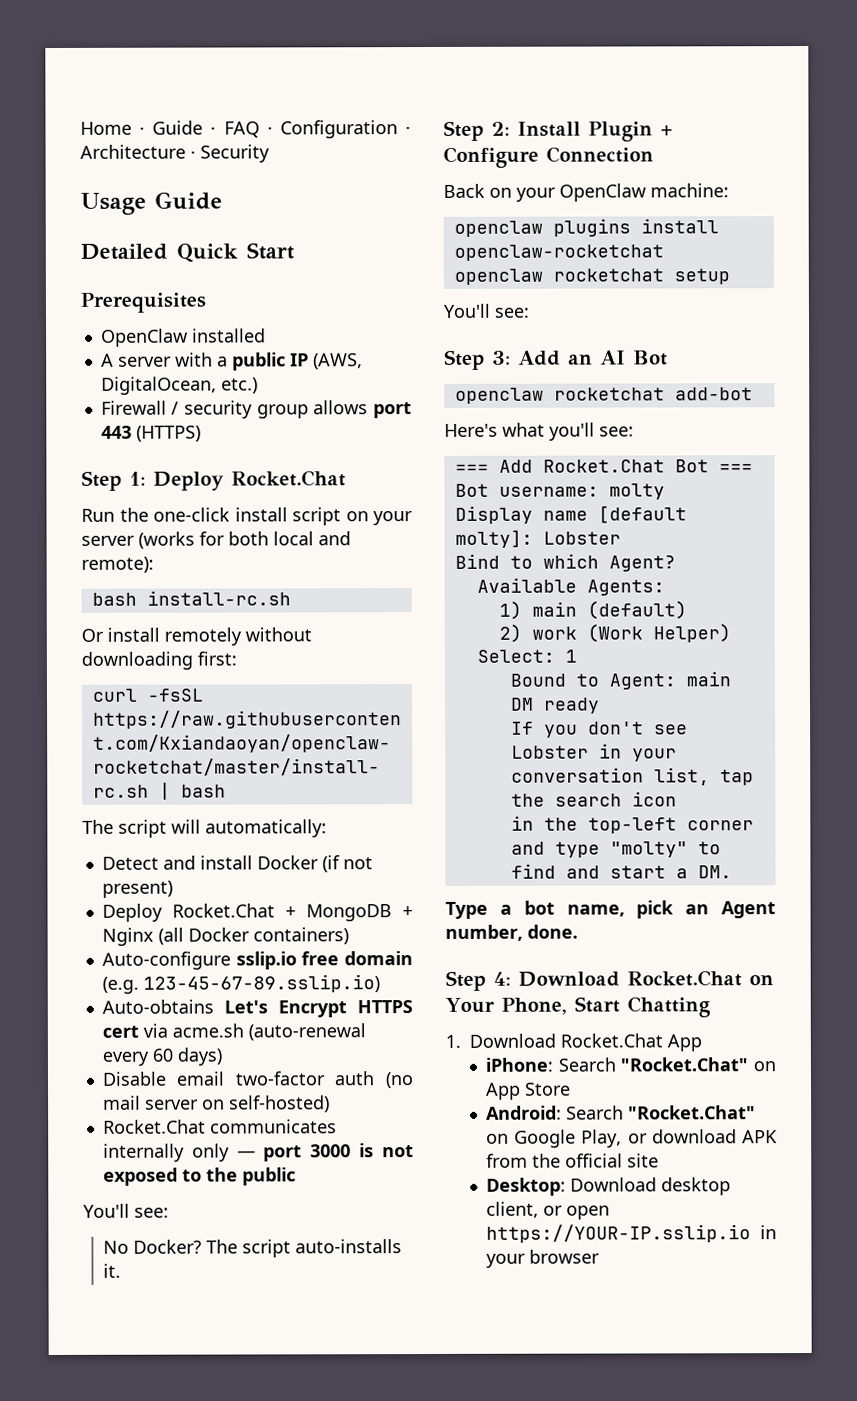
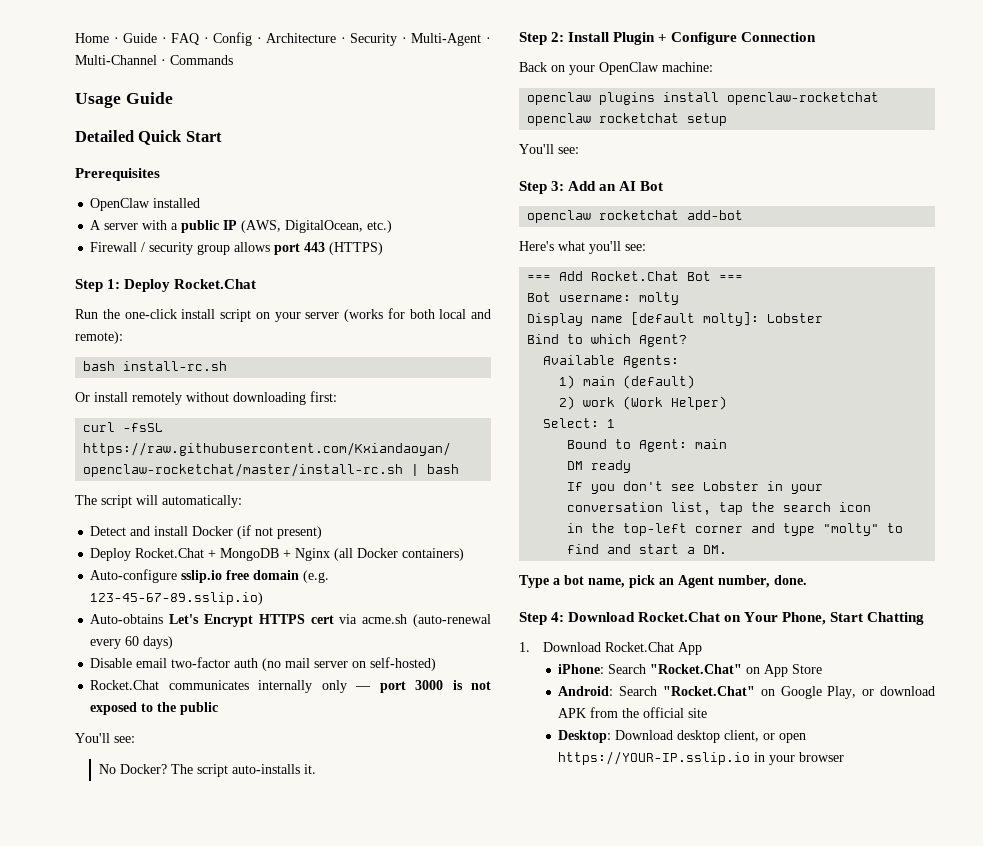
[279,120,398,139] Configuration -> [213,32,253,46] Config
(270, 153) none -> [401,33,492,46] [75,55,233,65] · Multi-Agent · Multi-Channel · Commands

